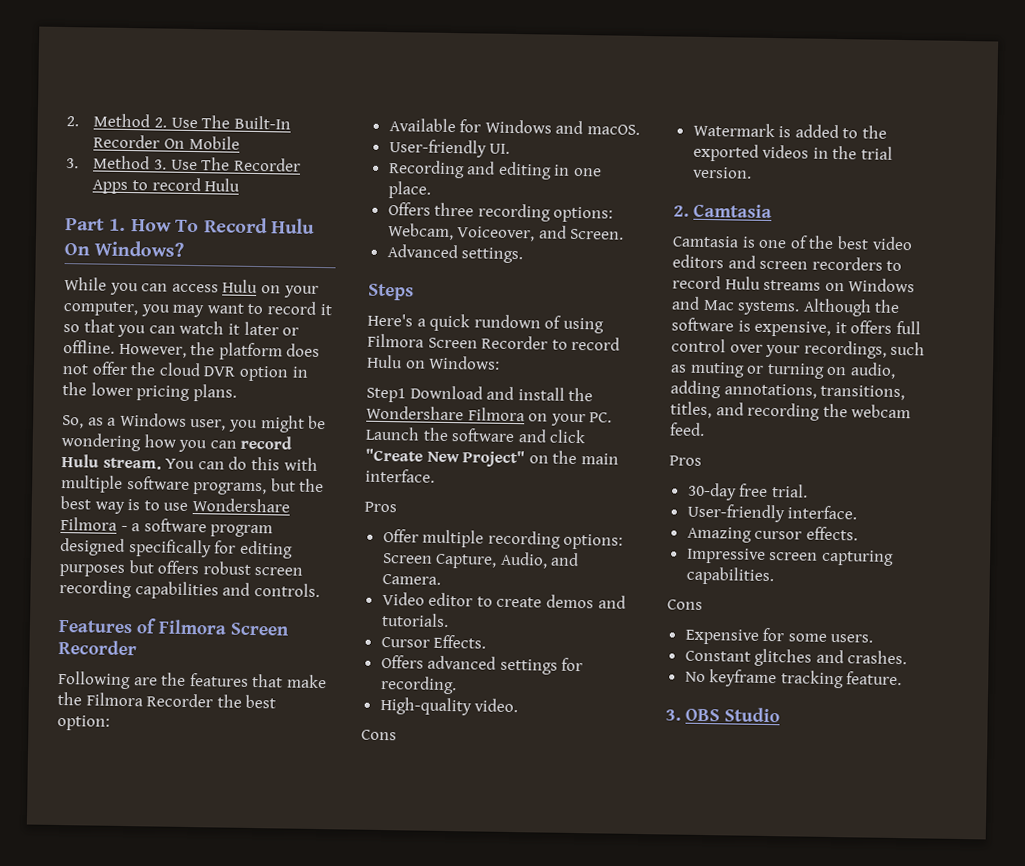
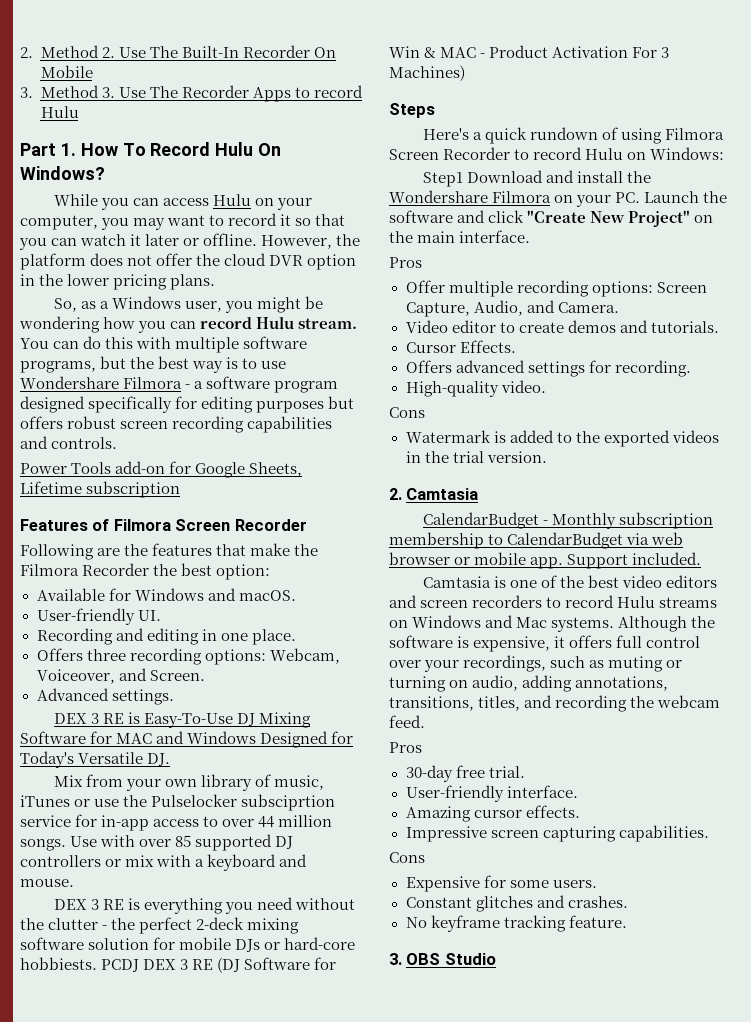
(320, 590) none -> [20,461,303,478] [20,481,181,498] // Power Tools add-on for Google Sheets, Lifetime subscription
(524, 255) none -> [53,712,311,728] [20,731,354,748] [20,751,171,768] [53,774,324,791] [20,794,336,811] [20,814,333,831] [20,834,294,851] [20,854,308,871] [20,879,74,887] [53,897,356,914] [20,917,300,934] [20,937,356,952] [20,957,337,973] [389,45,670,58] [389,65,465,81] // DEX 3 RE is Easy-To-Use DJ Mixing Software for MAC and Windows Designed for Today's Versatile DJ. // Mix from your own library of music, iTunes or use the Pulselocker subsciprtion service for in-app access to over 44 million songs. Use with over 85 supported DJ controllers or mix with a keyboard and mouse. // DEX 3 RE is everything you need without the clutter - the perfect 2-deck mixing software solution for mobile DJs or hard-core hobbiests. PCDJ DEX 3 RE (DJ Software for Win & MAC - Product Activation For 3 Machines)
(772, 210) none -> [422,512,713,529] [389,532,684,549] [389,552,702,569] // CalendarBudget - Monthly subscription membership to CalendarBudget via web browser or mobile app. Support included.

